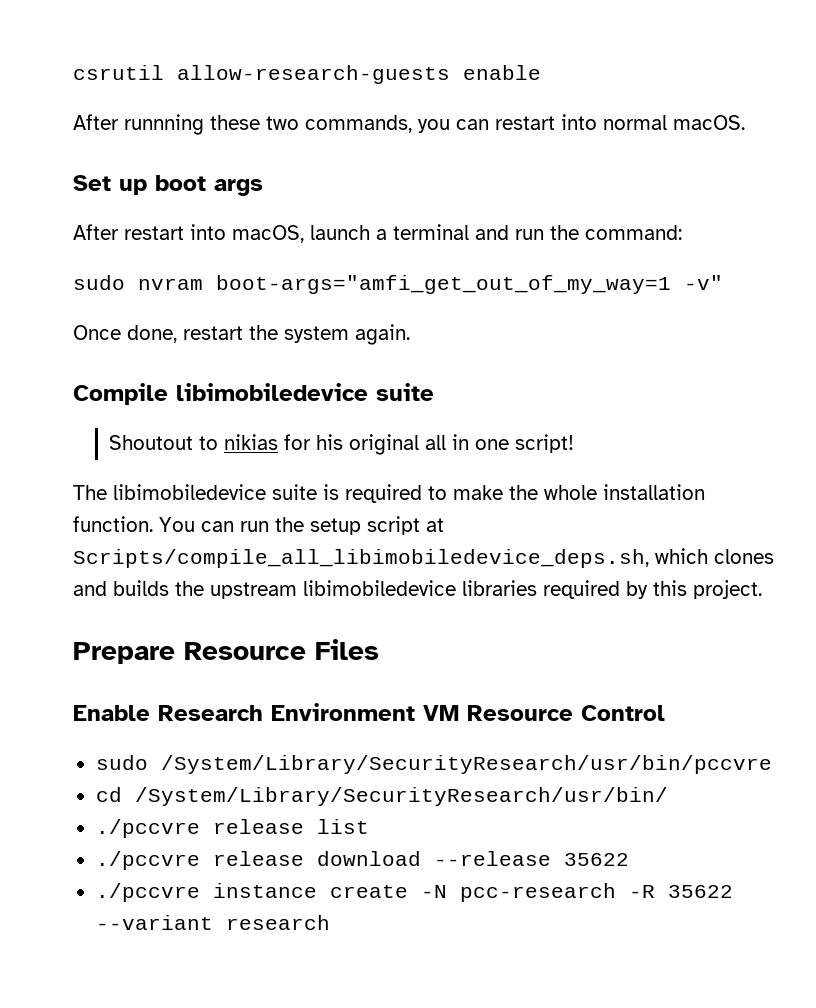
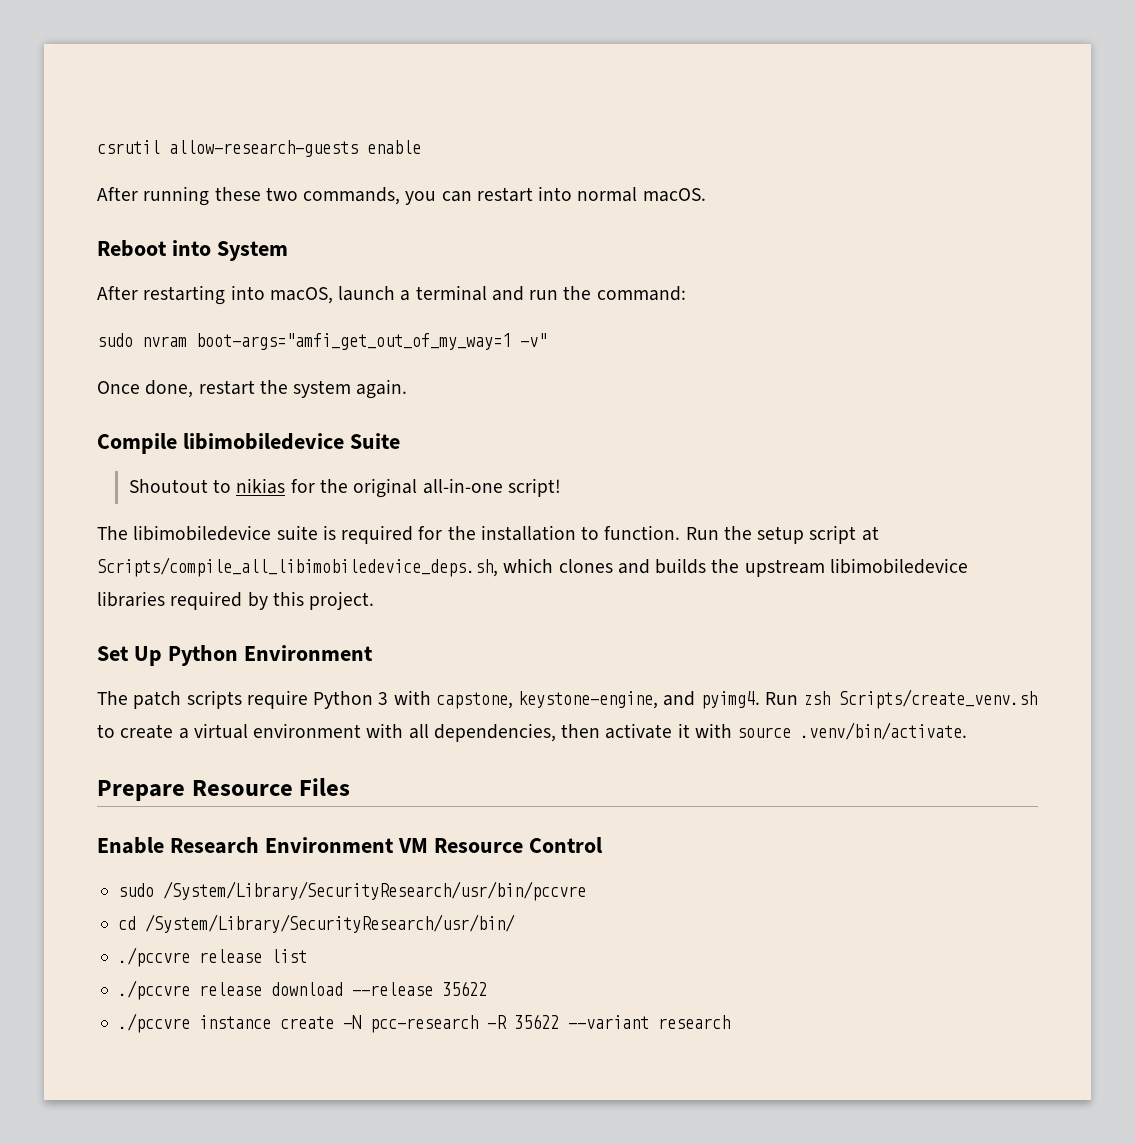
[124,114,204,135] runnning -> [143,186,210,206] running
[73,175,263,196] [73,224,184,240] Set up boot args // After restart -> [97,240,288,261] [97,285,226,305] Reboot into System // After restarting
[376,383,434,401] suite -> [349,433,400,449] Suite
[316,434,510,455] his original all in one -> [320,478,503,498] the original all-in-one
[428,484,705,500] [73,516,269,532] to make the whole installation function. You can run -> [418,525,719,541] for the installation to function. Run
(762, 589) none -> [97,645,373,666] [97,689,1038,709] [97,722,968,742] // Set Up Python Environment // The patch scripts require Python 3 with capstone, keystone-engine, and pyimg4. Run zsh Scripts/create_venv.sh to create a virtual environment with all dependencies, then activate it with source .venv/bin/activate.

